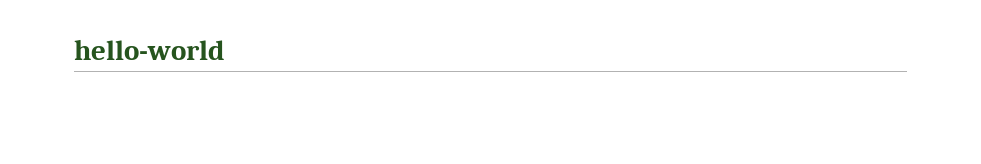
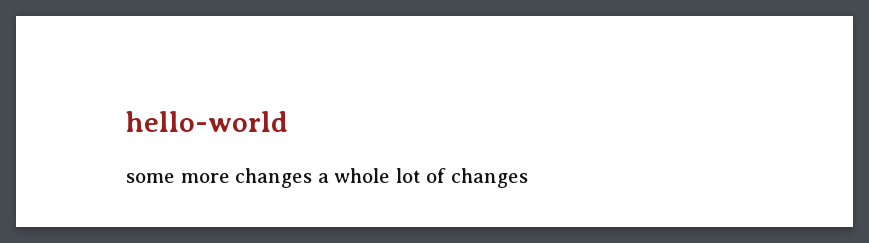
(225, 49) none -> [126,168,528,188] // some more changes a whole lot of changes

